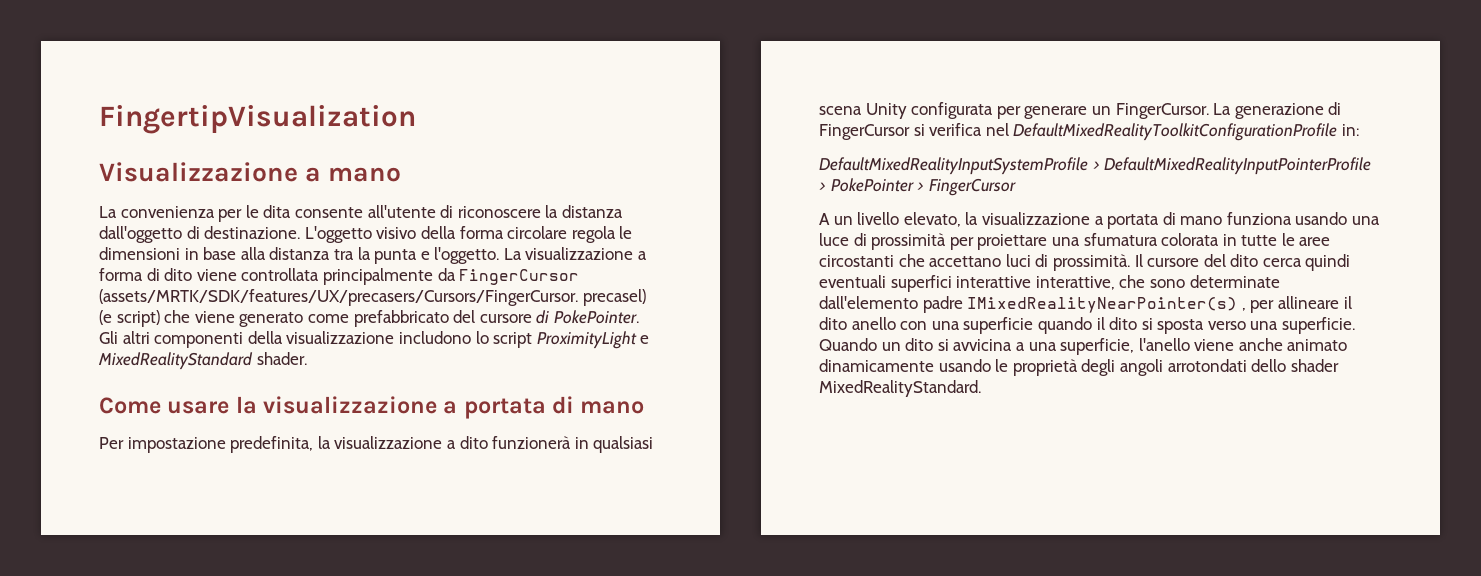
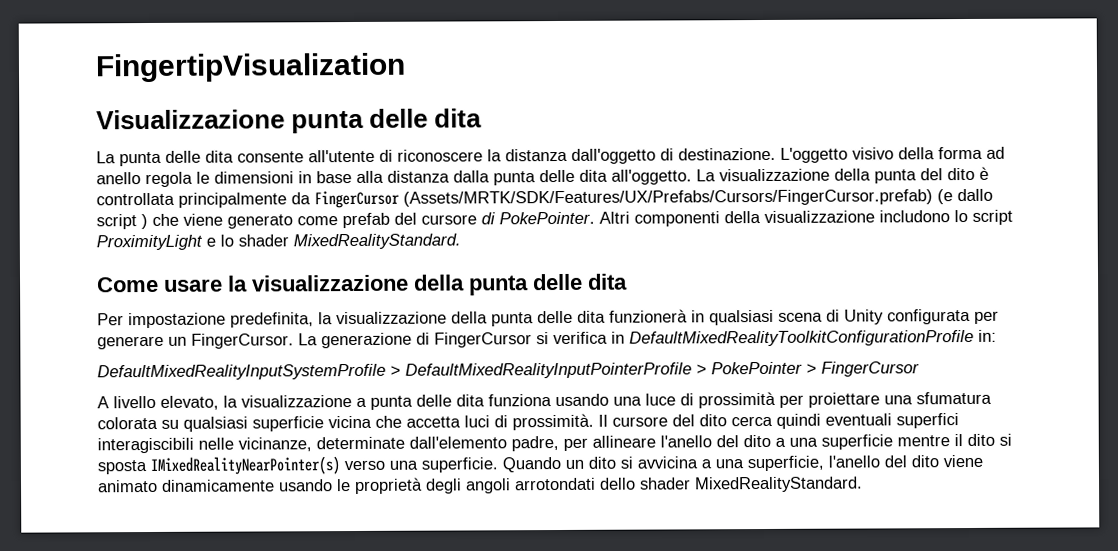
[305,167,402,182] [99,205,259,222] a mano // La convenienza per le -> [291,108,483,134] [96,150,201,167] punta delle dita // La punta delle
[507,226,568,239] circolare -> [986,146,1005,159] [96,172,141,185] ad anello
[333,247,648,264] [99,268,580,285] [99,289,646,306] [99,310,160,327] tra la punta e l'oggetto. La visualizzazione a forma di dito viene controllata principalmente da FingerCursor (assets/MRTK/SDK/features/UX/precasers/Cursors/FingerCursor. precasel) (e script) -> [453,166,989,186] [96,188,993,209] [96,214,148,230] dalla punta delle dita all'oggetto. La visualizzazione della punta del dito è controllata principalmente da FingerCursor (Assets/MRTK/SDK/Features/UX/Prefabs/Cursors/FingerCursor.prefab) (e dallo script )
[353,310,449,327] prefabbricato -> [342,212,390,229] prefab
[99,331,150,344] Gli altri -> [599,211,630,224] Altri
[98,352,307,370] MixedRealityStandard shader. -> [220,233,461,250] lo shader MixedRealityStandard.
[443,396,645,419] a portata di mano -> [413,273,628,296] della punta delle dita
[446,436,488,449] a dito -> [451,310,606,327] della punta delle dita
(862, 110) none -> [826,309,840,322] di
[985,123,1009,136] nel -> [611,331,625,344] in
[833,216,853,225] un -> (109, 402) none
[1107,212,1223,229] portata di mano -> [370,394,485,410] punta delle dita
[1222,233,1331,246] [819,254,1002,267] in tutte le aree circostanti che accettano -> [161,415,461,432] su qualsiasi superficie vicina che accetta
[956,275,1280,290] [819,296,1352,313] [819,317,928,330] interattive interattive, che sono determinate dall'elemento padre IMixedRealityNearPointer(s) , per allineare il dito anello con -> [97,434,786,454] interagiscibili nelle vicinanze, determinate dall'elemento padre, per allineare l'anello del dito a
[1037,317,1092,334] quando -> [897,435,950,447] mentre
(1205, 326) none -> [150,456,340,475] IMixedRealityNearPointer(s)
[1194,338,1283,351] viene anche -> [884,454,983,468] del dito viene

